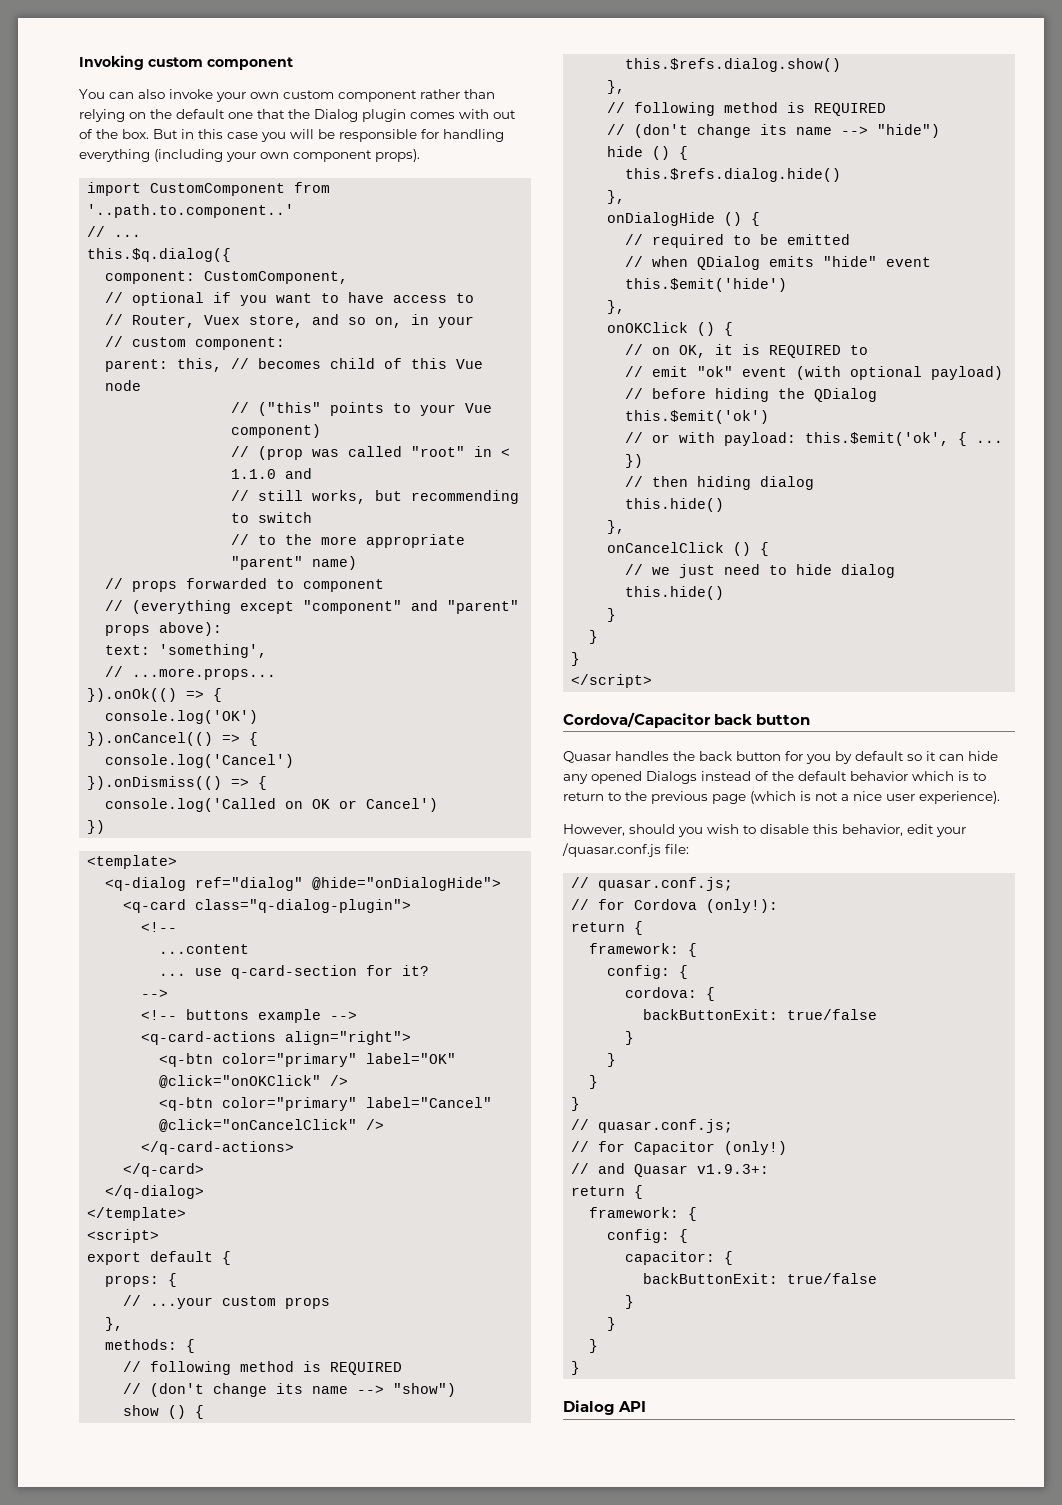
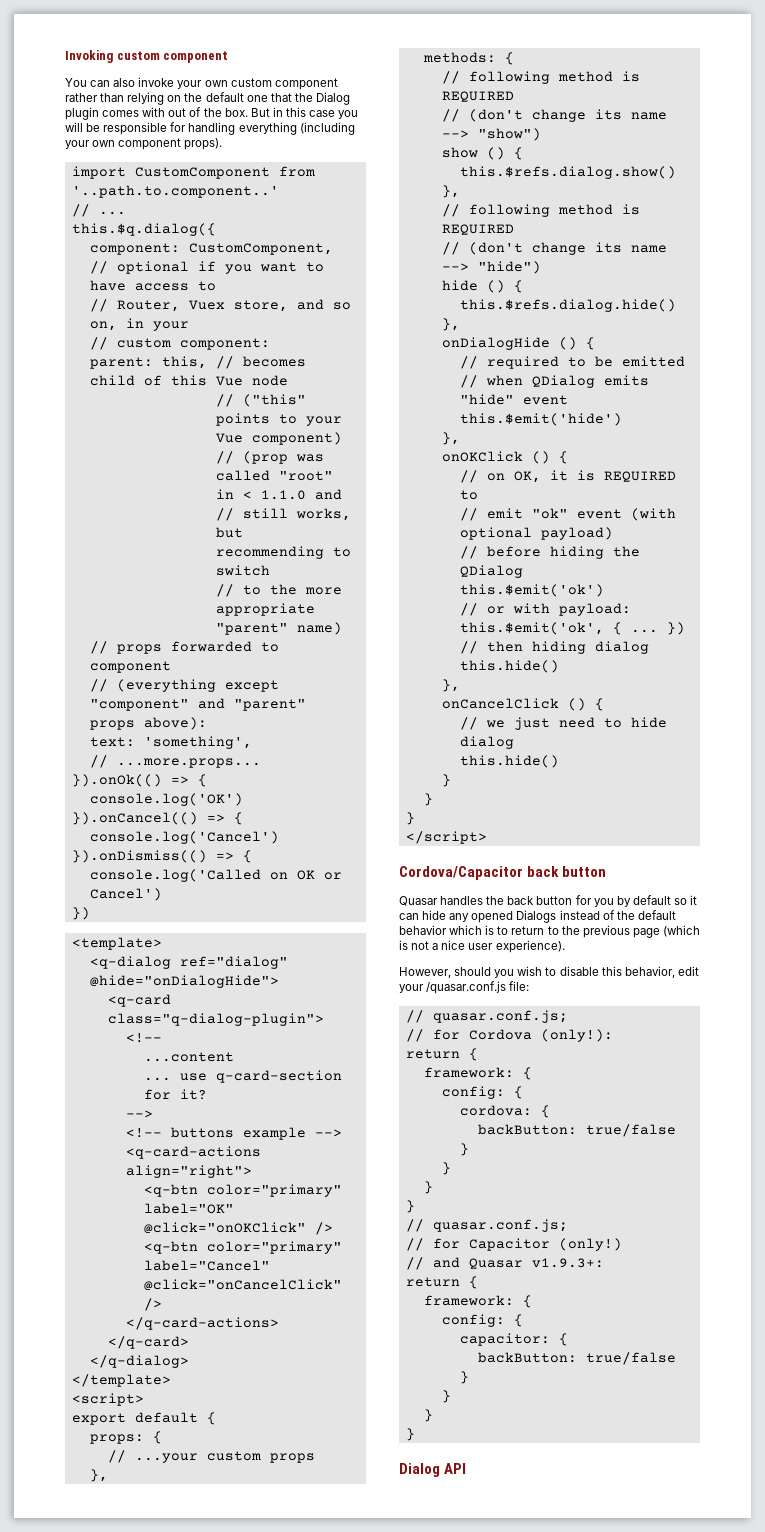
[643,1009,779,1020] backButtonExit: -> [477,1124,577,1135] backButton:
[643,1273,779,1284] backButtonExit: -> [477,1352,577,1363] backButton:

